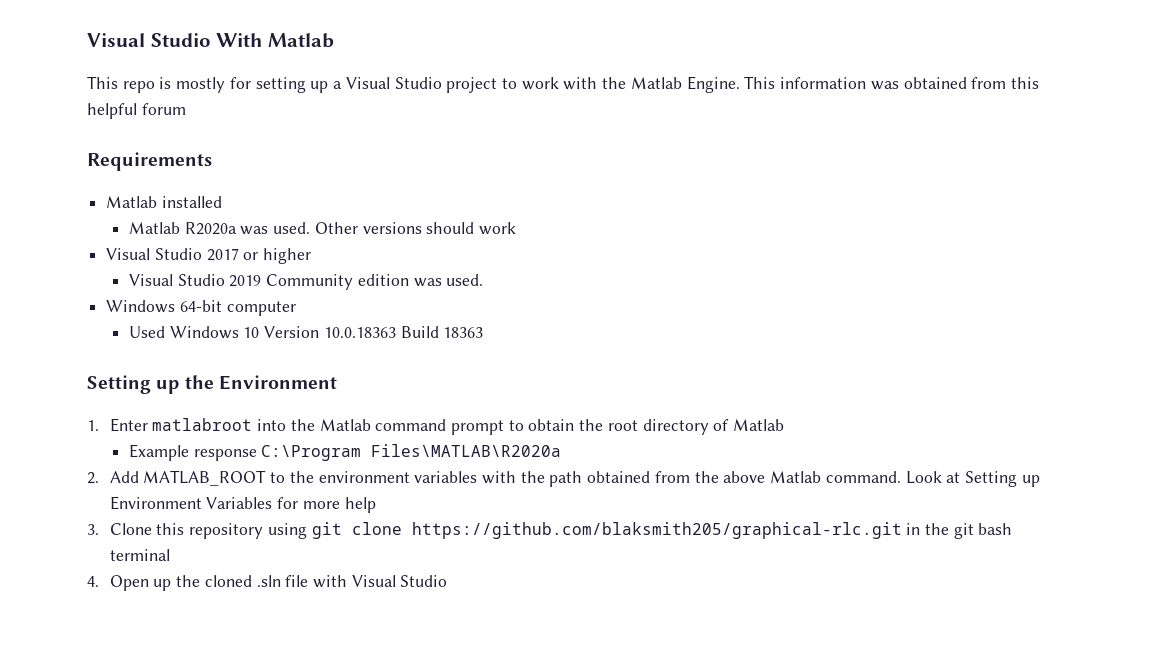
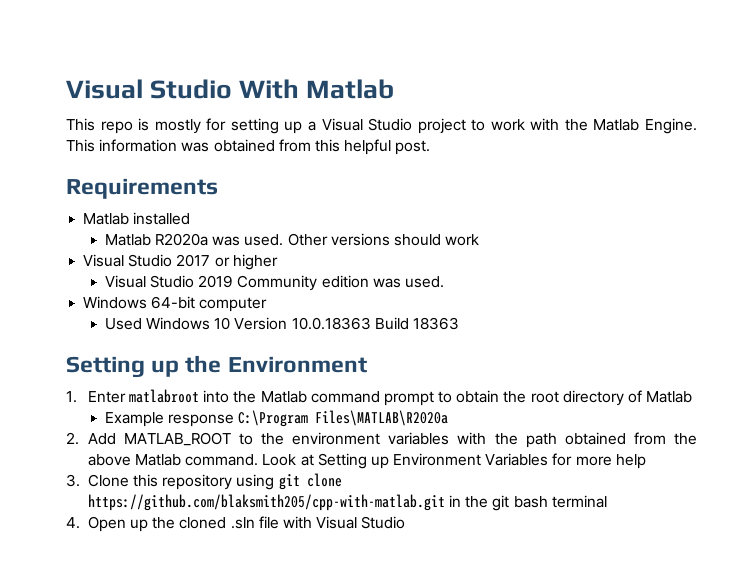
[141,103,186,115] forum -> [395,140,431,155] post.
[411,522,902,539] https://github.com/blaksmith205/graphical-rlc.git -> [87,494,445,511] https://github.com/blaksmith205/cpp-with-matlab.git

